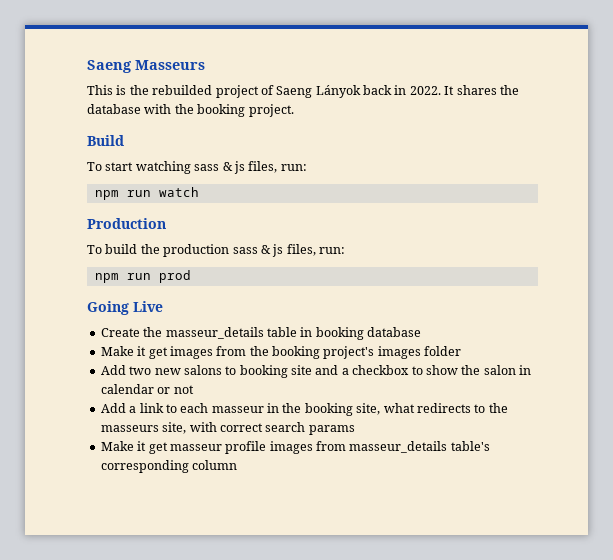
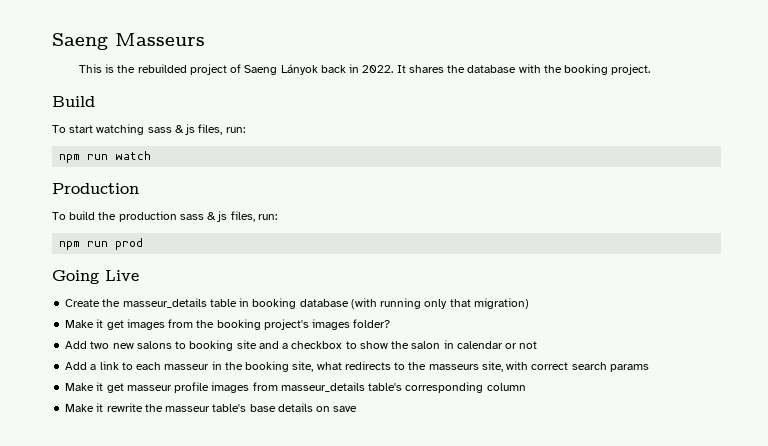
(421, 332) none -> [350,298,529,309] (with running only that migration)
[424,346,462,356] folder -> [353,319,391,328] folder?
(238, 465) none -> [65,403,358,412] // Make it rewrite the masseur table's base details on save

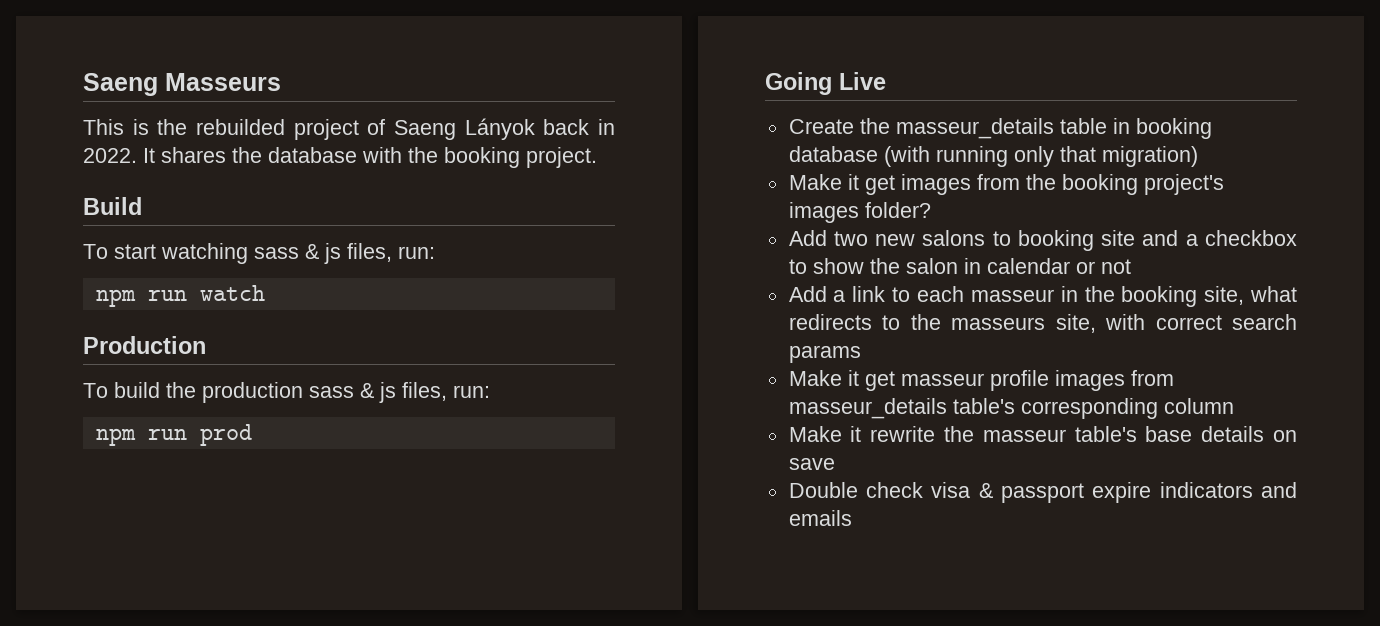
(358, 409) none -> [788,482,1297,503] [788,510,852,526] // Double check visa & passport expire indicators and emails

